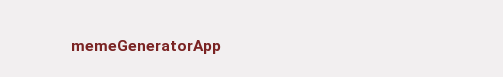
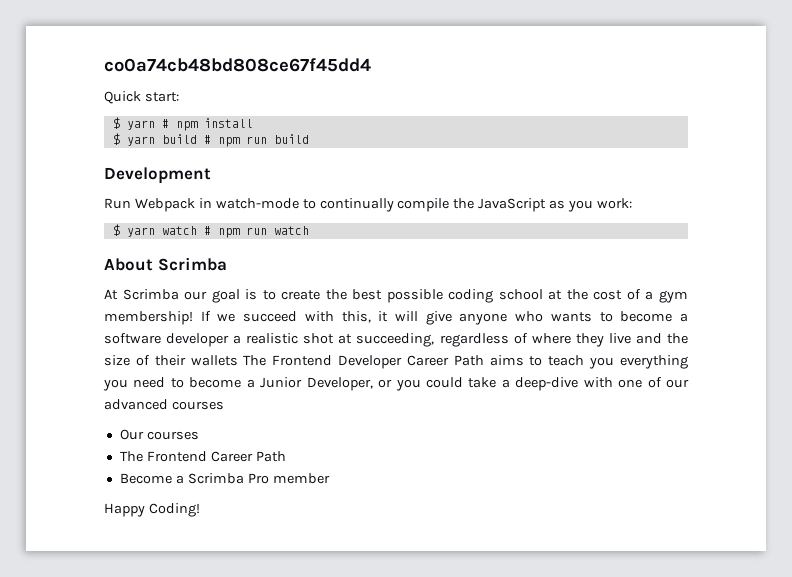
[71,40,221,54] memeGeneratorApp -> [104,58,371,72] [104,91,179,104] [112,117,253,131] [112,133,309,147] [104,167,211,184] [104,198,633,212] [112,224,309,238] [104,257,227,271] [104,289,689,303] [104,311,688,325] [104,333,689,347] [104,355,689,369] [103,377,689,391] [104,399,224,410] [119,429,199,440] [119,451,286,462] [119,473,330,484] [104,503,200,517] co0a74cb48bd808ce67f45dd4 // Quick start: // $ yarn # npm install // $ yarn build # npm run build // Development // Run Webpack in watch-mode to continually compile the JavaScript as you work: // $ yarn watch # npm run watch // About Scrimba // At Scrimba our goal is to create the best possible coding school at the cost of a gym membership! If we succeed with this, it will give anyone who wants to become a software developer a realistic shot at succeeding, regardless of where they live and the size of their wallets The Frontend Developer Career Path aims to teach you everything you need to become a Junior Developer, or you could take a deep-dive with one of our advanced courses // Our courses // The Frontend Career Path // Become a Scrimba Pro member // Happy Coding!

